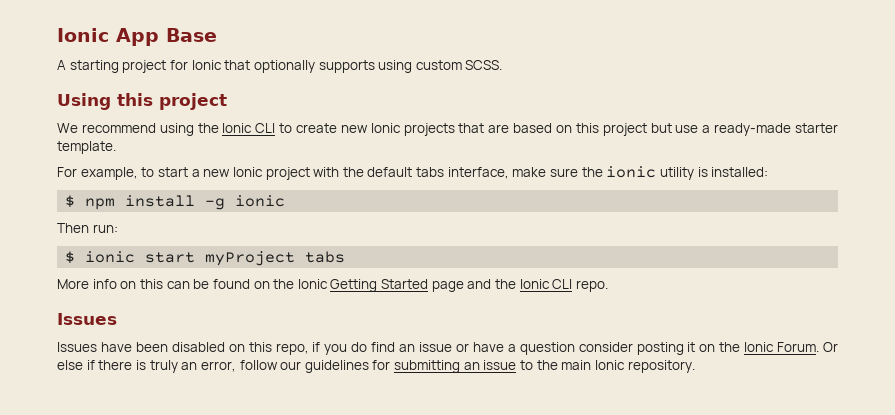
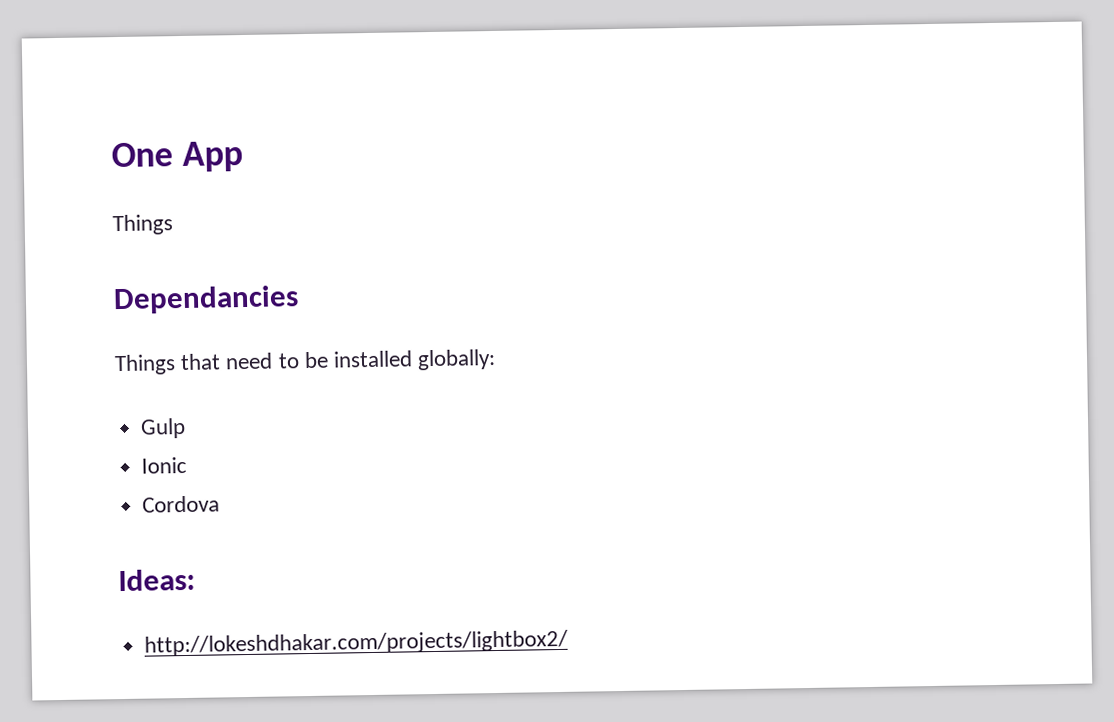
[57,28,217,46] [57,60,503,73] [57,93,227,110] [57,123,838,136] [57,141,116,154] [57,166,769,180] [65,195,286,210] [57,223,118,233] [65,251,346,266] [57,279,608,292] [57,313,117,325] [57,342,838,355] [57,360,695,373] Ionic App Base // A starting project for Ionic that optionally supports using custom SCSS. // Using this project // We recommend using the Ionic CLI to create new Ionic projects that are based on this project but use a ready-made starter template. // For example, to start a new Ionic project with the default tabs interface, make sure the ionic utility is installed: // $ npm install -g ionic // Then run: // $ ionic start myProject tabs // More info on this can be found on the Ionic Getting Started page and the Ionic CLI repo. // Issues // Issues have been disabled on this repo, if you do find an issue or have a question consider posting it on the Ionic Forum. Or else if there is truly an error, follow our guidelines for submitting an issue to the main Ionic repository. -> [111,141,243,172] [112,214,173,236] [113,285,299,315] [114,348,497,376] [140,417,187,439] [141,456,188,474] [142,495,221,513] [118,568,196,592] [144,629,569,657] One App // Things // Dependancies // Things that need to be installed globally: // Gulp // Ionic // Cordova // Ideas: // http://lokeshdhakar.com/projects/lightbox2/

